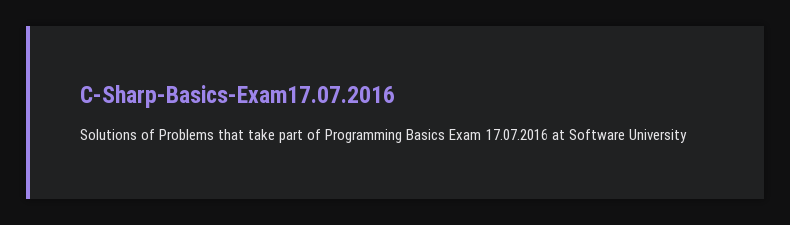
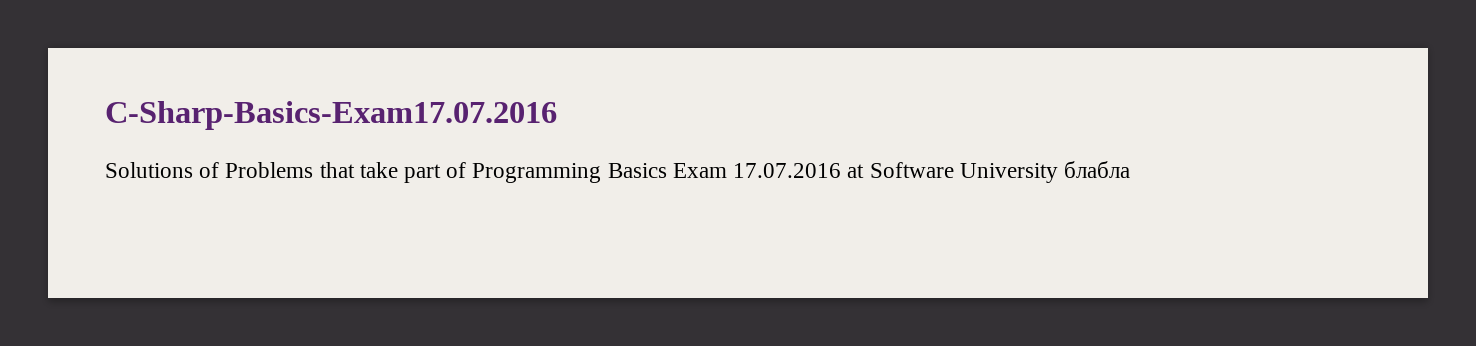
(687, 136) none -> [1063,161,1130,178] блабла

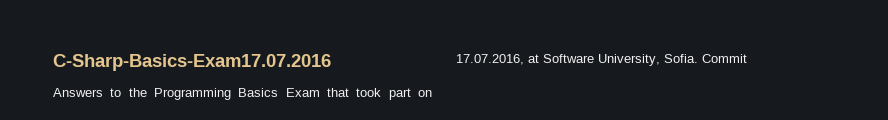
[105,161,1130,183] Solutions of Problems that take part of Programming Basics Exam 17.07.2016 at Software University блабла -> [53,88,432,100] [456,54,747,66] Answers to the Programming Basics Exam that took part on 17.07.2016, at Software University, Sofia. Commit

